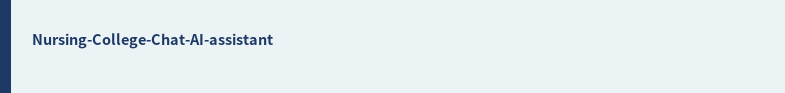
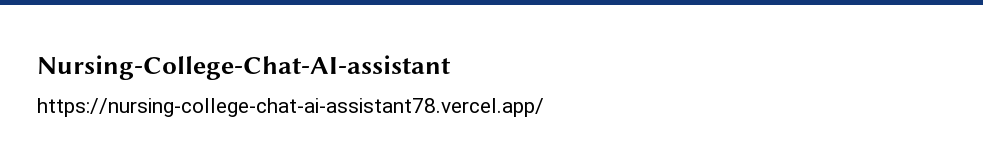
(273, 41) none -> [37,98,544,117] // https://nursing-college-chat-ai-assistant78.vercel.app/

